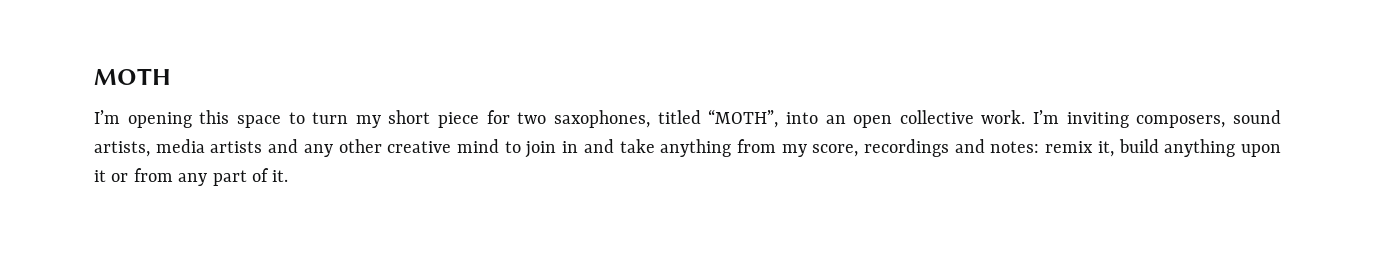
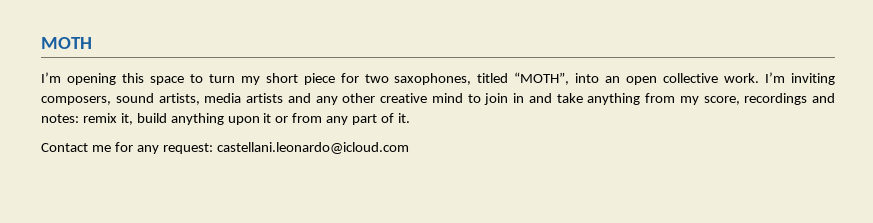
(289, 176) none -> [41,142,409,154] // Contact me for any request: castellani.leonardo@icloud.com

